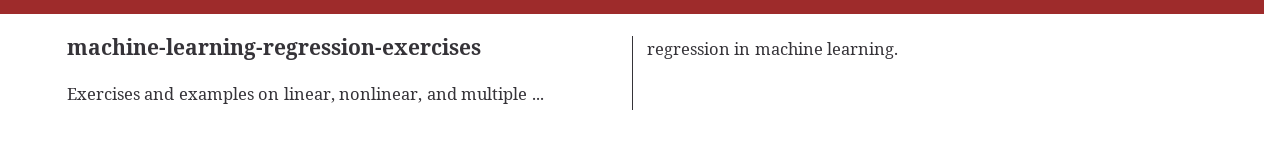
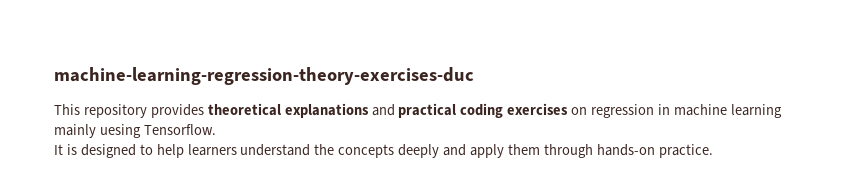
[67,38,481,60] [67,87,544,104] [647,42,899,59] machine-learning-regression-exercises // Exercises and examples on linear, nonlinear, and multiple ... regression in machine learning. -> [54,67,474,85] [54,103,782,118] [54,124,216,138] [54,144,713,158] machine-learning-regression-theory-exercises-duc // This repository provides theoretical explanations and practical coding exercises on regression in machine learning mainly uesing Tensorflow. // It is designed to help learners understand the concepts deeply and apply them through hands-on practice.

